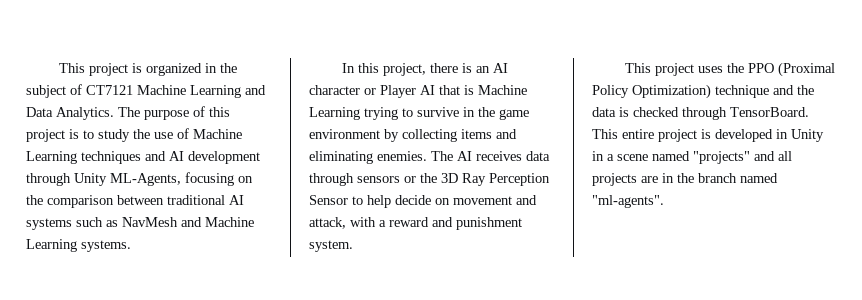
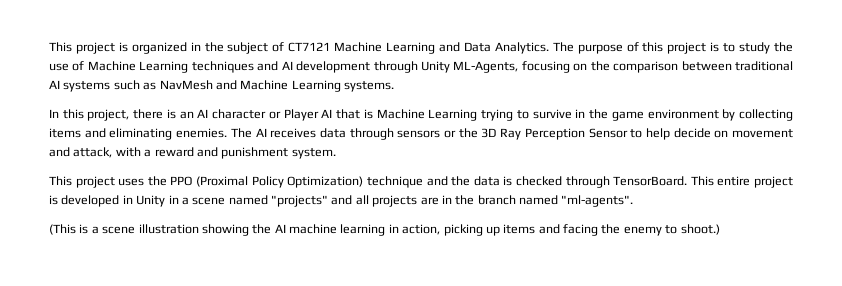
(664, 201) none -> [49,224,720,236] // (This is a scene illustration showing the AI machine learning in action, picking up items and facing the enemy to shoot.)

